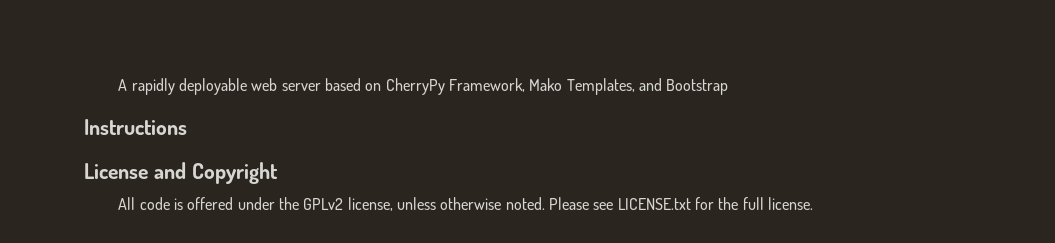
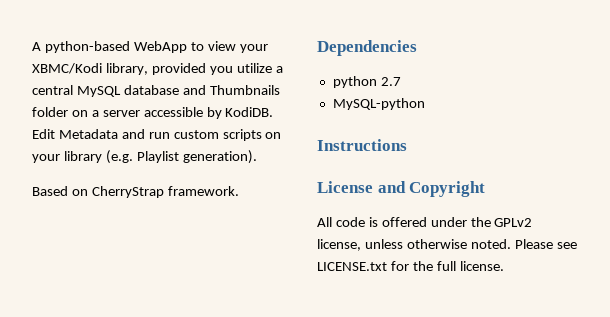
[131,78,729,95] rapidly deployable web server based on CherryPy Framework, Mako Templates, and Bootstrap -> [44,41,268,53] [32,63,283,75] [32,85,280,97] [32,107,274,119] [32,129,282,141] [32,150,257,164] [32,186,239,198] [317,40,417,56] [332,76,401,88] [332,98,425,110] python-based WebApp to view your XBMC/Kodi library, provided you utilize a central MySQL database and Thumbnails folder on a server accessible by KodiDB. Edit Metadata and run custom scripts on your library (e.g. Playlist generation). // Based on CherryStrap framework. // Dependencies // python 2.7 // MySQL-python

